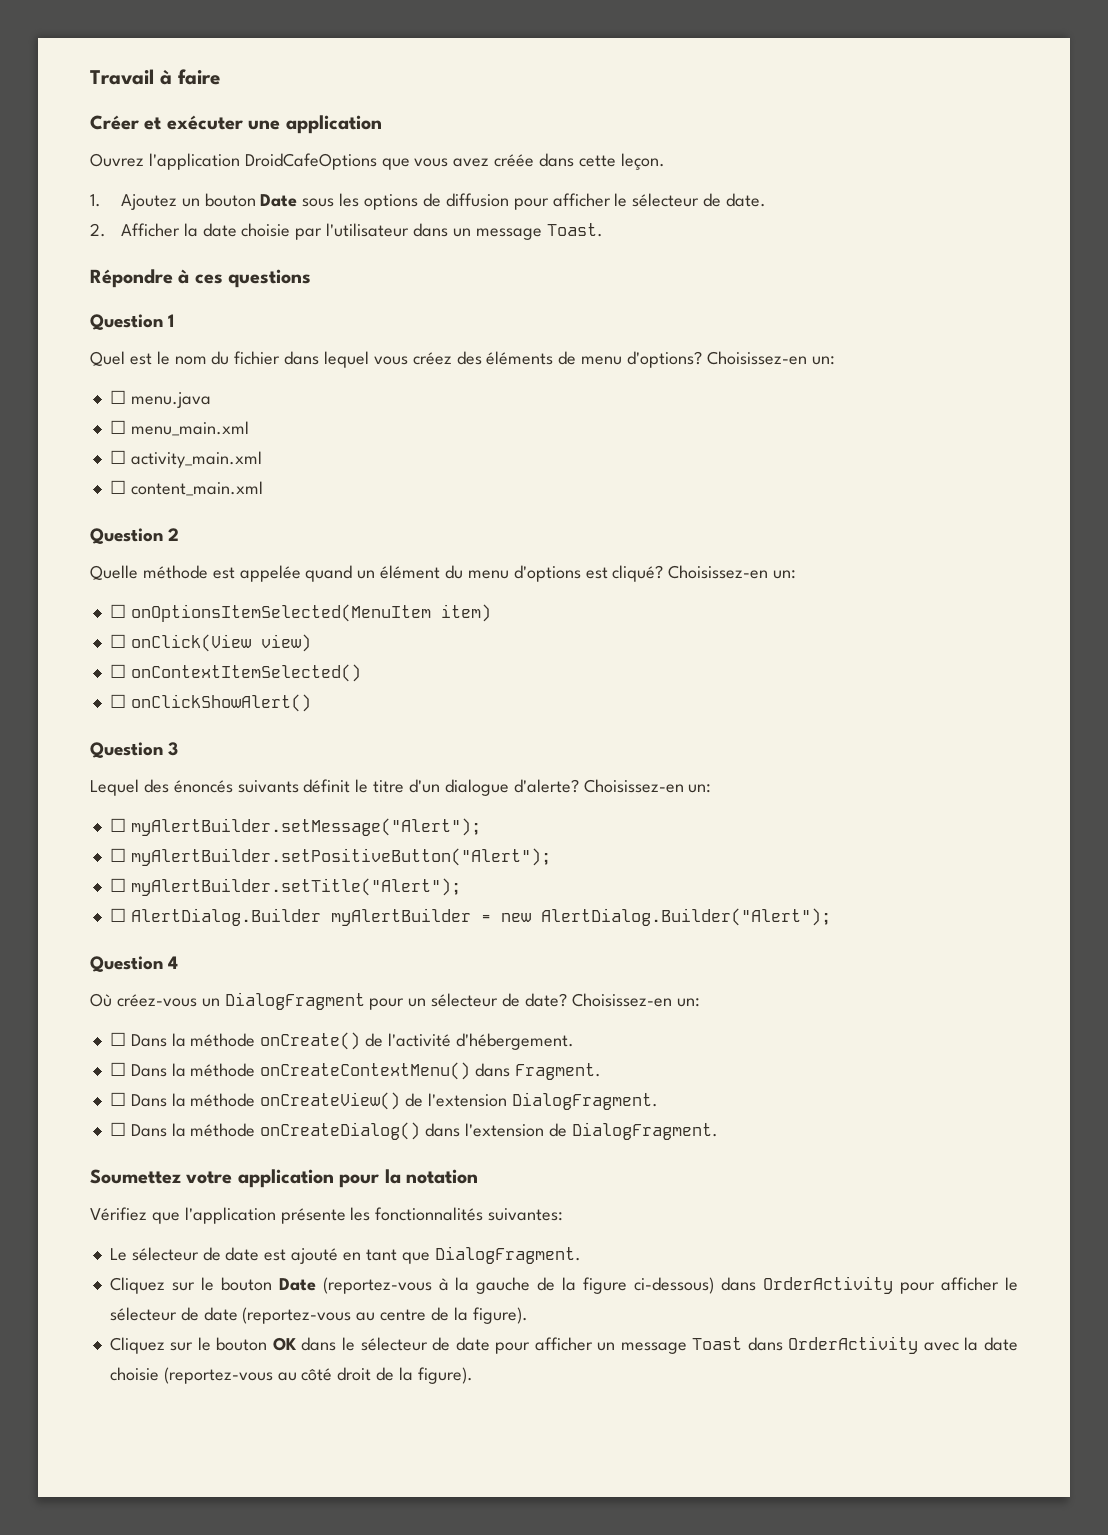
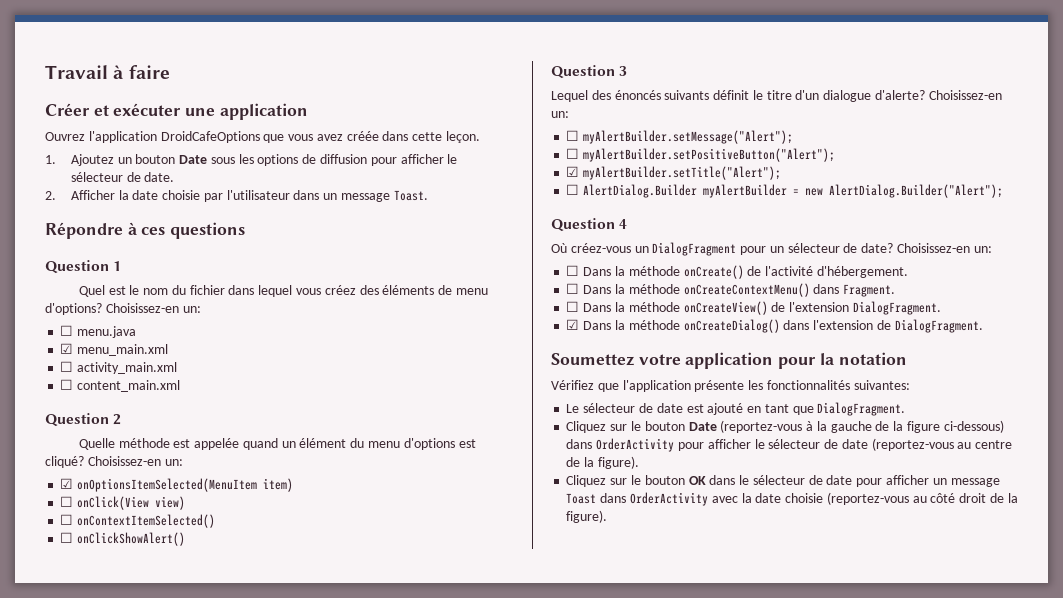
[109,420,126,434] ☐ -> [60,343,74,354] ☑
[109,604,126,618] ☐ -> [60,478,74,489] ☑
[109,878,126,892] ☐ -> [566,166,580,177] ☑
[109,1122,126,1136] ☐ -> [566,319,580,330] ☑

